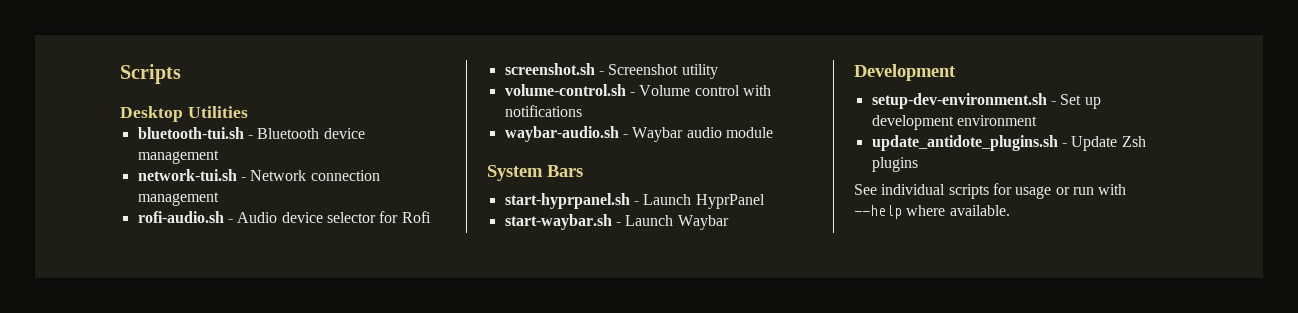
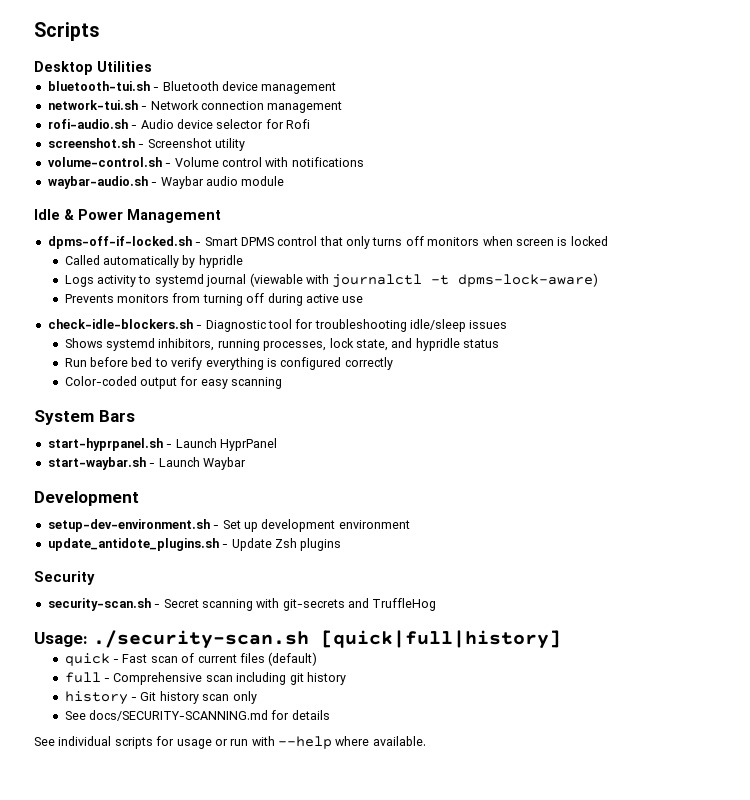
(773, 132) none -> [34,209,221,223] [47,236,608,249] [64,255,243,268] [64,273,599,288] [64,293,364,306] [47,319,508,332] [64,338,500,351] [64,357,393,370] [64,376,283,389] // Idle & Power Management // dpms-off-if-locked.sh - Smart DPMS control that only turns off monitors when screen is locked // Called automatically by hypridle // Logs activity to systemd journal (viewable with journalctl -t dpms-lock-aware) // Prevents monitors from turning off during active use // check-idle-blockers.sh - Diagnostic tool for troubleshooting idle/sleep issues // Shows systemd inhibitors, running processes, lock state, and hypridle status // Run before bed to verify everything is configured correctly // Color-coded output for easy scanning
(918, 164) none -> [34,571,95,585] [47,598,437,611] [34,630,561,649] [64,652,318,666] [64,672,346,685] [64,691,257,705] [64,710,330,721] // Security // security-scan.sh - Secret scanning with git-secrets and TruffleHog // Usage: ./security-scan.sh [quick|full|history] // quick - Fast scan of current files (default) // full - Comprehensive scan including git history // history - Git history scan only // See docs/SECURITY-SCANNING.md for details

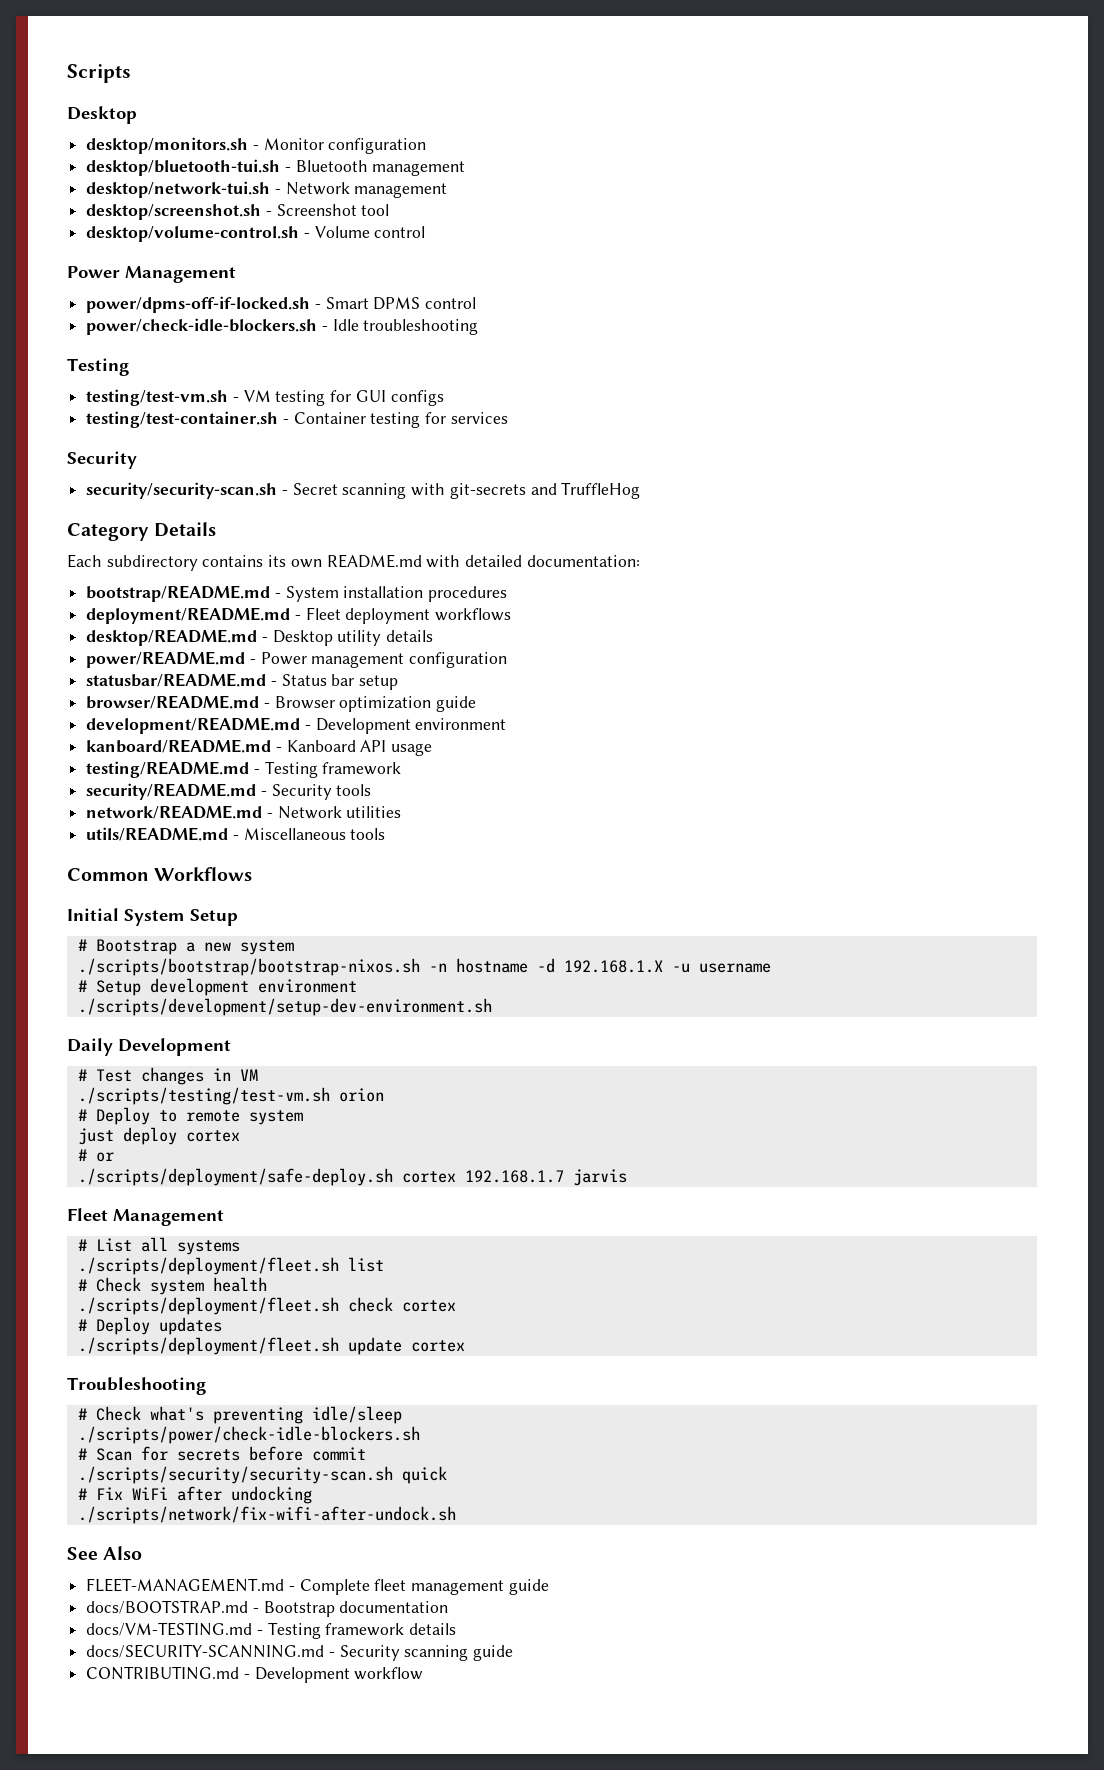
[97,61,152,72] [47,81,150,91] Utilities // bluetooth-tui.sh -> [86,137,427,154] [86,159,281,176] // desktop/monitors.sh - Monitor configuration // desktop/bluetooth-tui.sh
[221,81,337,94] [47,100,343,113] [47,119,310,129] [47,138,245,151] [47,157,364,167] [47,176,285,189] [34,209,74,220] device management // network-tui.sh - Network connection management // rofi-audio.sh - Audio device selector for Rofi // screenshot.sh - Screenshot utility // volume-control.sh - Volume control with notifications // waybar-audio.sh - Waybar audio module // Idle & -> [372,161,466,176] [86,181,448,198] [86,204,390,220] [86,226,426,242] management // desktop/network-tui.sh - Network management // desktop/screenshot.sh - Screenshot tool // desktop/volume-control.sh - Volume control //
[47,236,192,249] dpms-off-if-locked.sh -> [86,296,311,313] power/dpms-off-if-locked.sh
[319,236,608,249] [64,255,243,268] [64,273,599,288] [64,293,364,306] [47,319,508,332] [64,338,500,351] [64,357,393,370] [64,376,283,389] [34,410,135,425] [47,438,277,451] [47,457,246,470] [34,491,139,506] [47,519,410,532] [47,538,342,551] that only turns off monitors when screen is locked // Called automatically by hypridle // Logs activity to systemd journal (viewable with journalctl -t dpms-lock-aware) // Prevents monitors from turning off during active use // check-idle-blockers.sh - Diagnostic tool for troubleshooting idle/sleep issues // Shows systemd inhibitors, running processes, lock state, and hypridle status // Run before bed to verify everything is configured correctly // Color-coded output for easy scanning // System Bars // start-hyprpanel.sh - Launch HyprPanel // start-waybar.sh - Launch Waybar // Development // setup-dev-environment.sh - Set up development environment // update_antidote_plugins.sh - Update Zsh plugins -> [86,318,479,335] [67,358,129,376] [86,389,444,406] [86,411,508,428] // power/check-idle-blockers.sh - Idle troubleshooting // Testing // testing/test-vm.sh - VM testing for GUI configs // testing/test-container.sh - Container testing for services
[47,598,151,611] security-scan.sh -> [86,482,278,499] security/security-scan.sh
[34,630,561,649] [64,652,318,666] [64,672,346,685] [64,691,257,705] [64,710,330,721] [34,736,426,749] Usage: ./security-scan.sh [quick|full|history] // quick - Fast scan of current files (default) // full - Comprehensive scan including git history // history - Git history scan only // See docs/SECURITY-SCANNING.md for details // See individual scripts for usage or run with --help where available. -> [67,522,217,541] [67,554,640,571] [86,585,508,602] [86,607,512,624] [86,629,434,646] [86,651,508,668] [86,673,399,690] [86,695,477,712] [86,717,507,734] [86,739,433,756] [86,761,402,778] [86,783,372,800] [86,805,402,819] [86,827,386,841] [67,867,253,881] [67,908,238,926] [77,939,294,955] [77,958,771,976] [77,978,357,996] [77,998,492,1016] [67,1038,231,1056] [77,1067,258,1085] [77,1087,384,1105] [77,1107,303,1125] [77,1127,240,1145] [77,1149,114,1162] [77,1168,627,1186] [67,1208,224,1226] [77,1237,240,1255] [77,1257,384,1275] [77,1277,267,1295] [77,1297,456,1315] [77,1317,222,1335] [77,1337,465,1355] [67,1377,206,1395] [77,1406,402,1424] [77,1426,420,1444] [77,1446,366,1461] [77,1466,447,1484] [77,1486,312,1504] [77,1506,456,1524] [67,1546,143,1560] [86,1578,549,1595] [86,1600,449,1617] [86,1622,457,1639] [86,1644,514,1661] [86,1666,424,1683] Category Details // Each subdirectory contains its own README.md with detailed documentation: // bootstrap/README.md - System installation procedures // deployment/README.md - Fleet deployment workflows // desktop/README.md - Desktop utility details // power/README.md - Power management configuration // statusbar/README.md - Status bar setup // browser/README.md - Browser optimization guide // development/README.md - Development environment // kanboard/README.md - Kanboard API usage // testing/README.md - Testing framework // security/README.md - Security tools // network/README.md - Network utilities // utils/README.md - Miscellaneous tools // Common Workflows // Initial System Setup // # Bootstrap a new system // ./scripts/bootstrap/bootstrap-nixos.sh -n hostname -d 192.168.1.X -u username // # Setup development environment // ./scripts/development/setup-dev-environment.sh // Daily Development // # Test changes in VM // ./scripts/testing/test-vm.sh orion // # Deploy to remote system // just deploy cortex // # or // ./scripts/deployment/safe-deploy.sh cortex 192.168.1.7 jarvis // Fleet Management // # List all systems // ./scripts/deployment/fleet.sh list // # Check system health // ./scripts/deployment/fleet.sh check cortex // # Deploy updates // ./scripts/deployment/fleet.sh update cortex // Troubleshooting // # Check what's preventing idle/sleep // ./scripts/power/check-idle-blockers.sh // # Scan for secrets before commit // ./scripts/security/security-scan.sh quick // # Fix WiFi after undocking // ./scripts/network/fix-wifi-after-undock.sh // See Also // FLEET-MANAGEMENT.md - Complete fleet management guide // docs/BOOTSTRAP.md - Bootstrap documentation // docs/VM-TESTING.md - Testing framework details // docs/SECURITY-SCANNING.md - Security scanning guide // CONTRIBUTING.md - Development workflow

